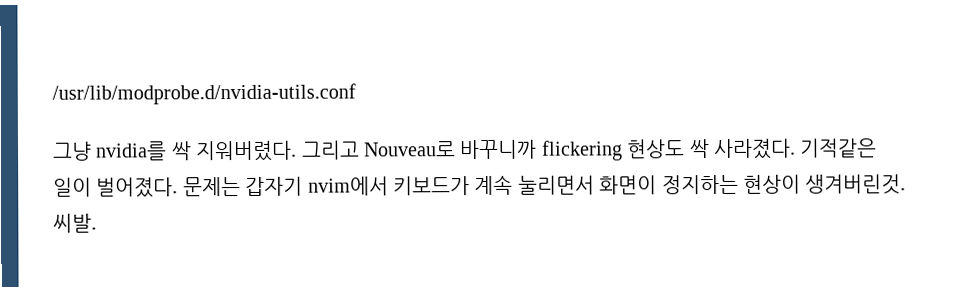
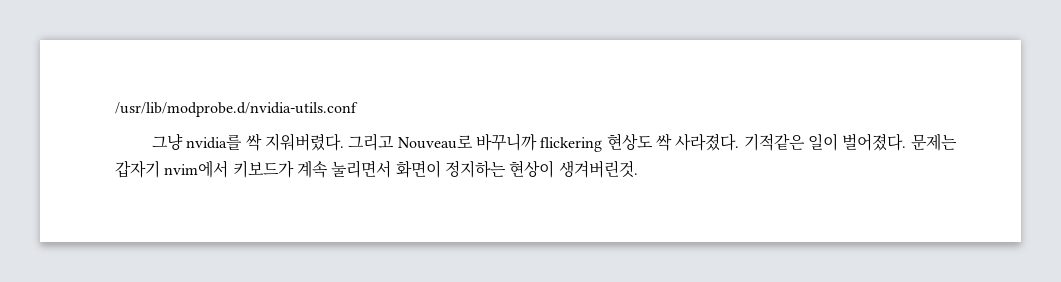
[53,213,97,233] 씨발. -> (638, 169) none

